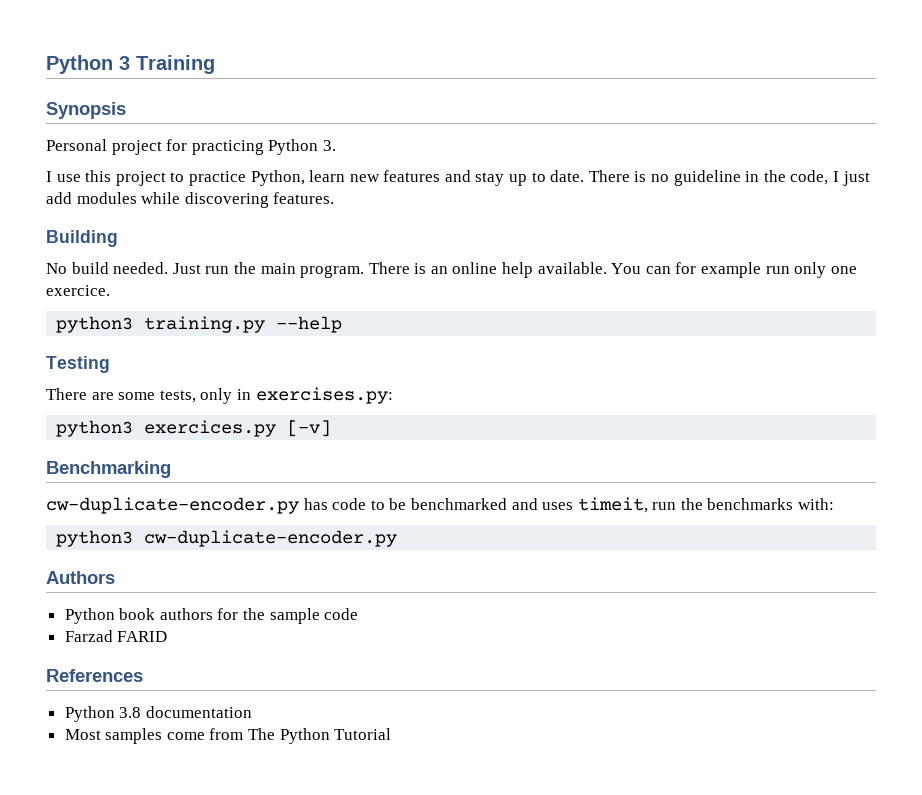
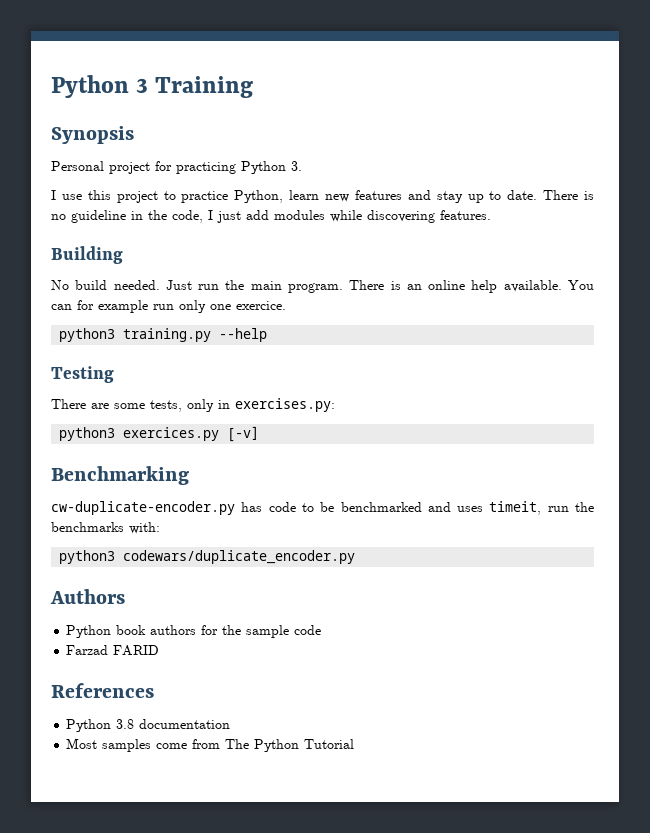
[144,530,398,547] cw-duplicate-encoder.py -> [123,550,356,564] codewars/duplicate_encoder.py

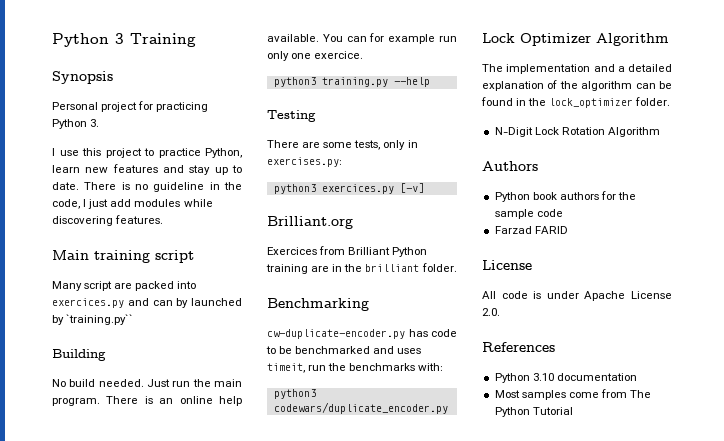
(491, 215) none -> [52,250,194,263] [52,281,197,291] [52,298,242,308] [52,314,134,325] // Main training script // Many script are packed into exercices.py and can by launched by `training.py``
(260, 434) none -> [267,216,353,229] [267,246,428,257] [266,263,457,274] // Brilliant.org // Exercices from Brilliant Python training are in the brilliant folder.
(356, 557) none -> [482,33,669,46] [482,64,672,74] [482,80,672,91] [481,97,671,108] [494,127,660,137] // Lock Optimizer Algorithm // The implementation and a detailed explanation of the algorithm can be found in the lock_optimizer folder. // N-Digit Lock Rotation Algorithm
(160, 650) none -> [482,260,532,270] [482,291,672,301] [482,308,500,316] // License // All code is under Apache License 2.0.
[116,719,135,729] 3.8 -> [532,373,554,381] 3.10

